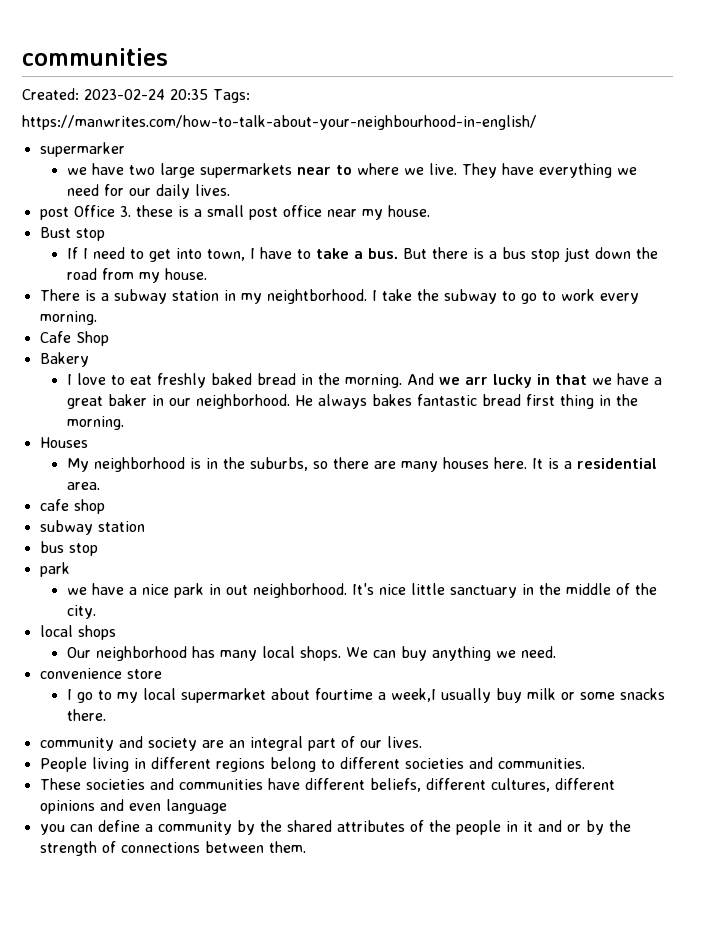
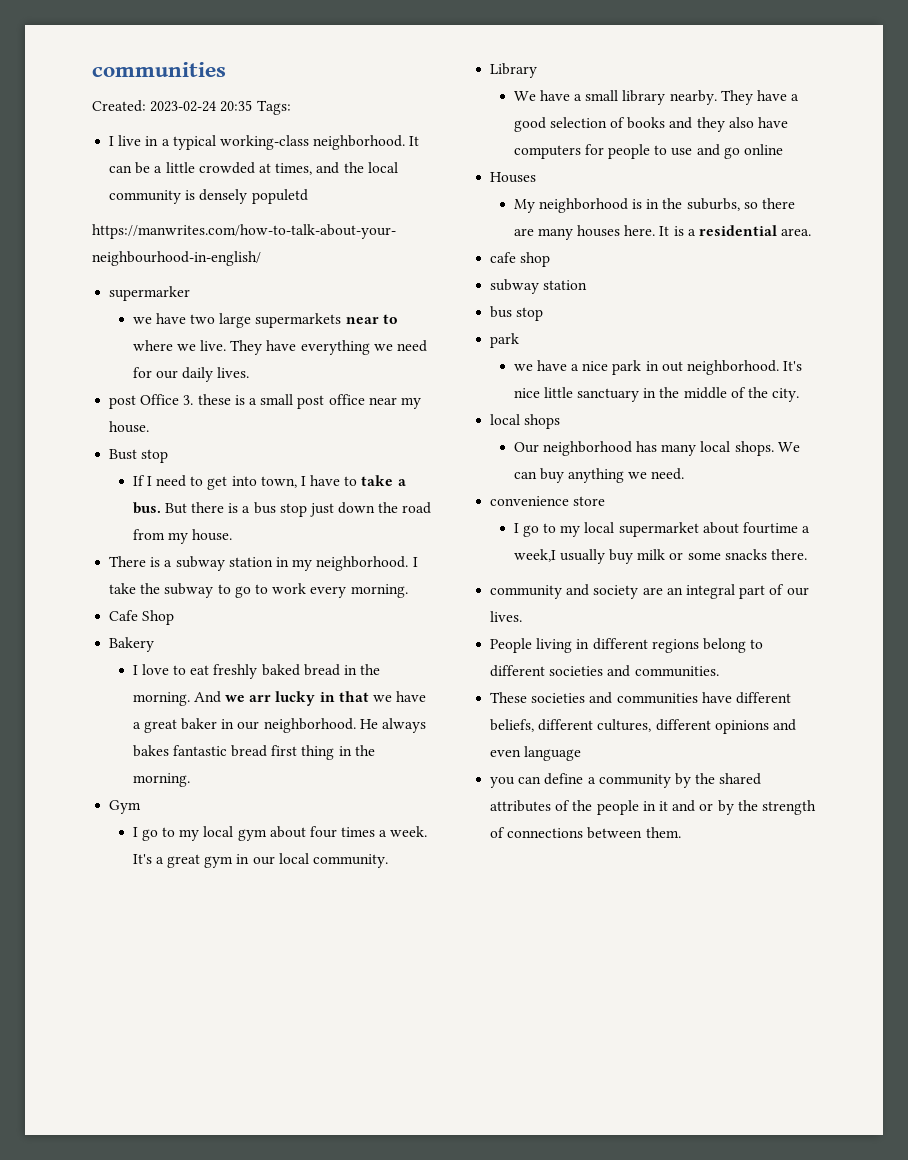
(250, 96) none -> [109,135,420,150] [109,162,398,175] [109,189,308,204] // I live in a typical working-class neighborhood. It can be a little crowded at times, and the local community is densely populetd
[266,289,367,304] neightborhood. -> [316,556,409,571] neighborhood.
(124, 423) none -> [109,800,142,814] [132,826,428,841] [132,853,388,868] [490,63,538,78] [513,90,800,105] [513,117,788,132] [513,144,783,159] // Gym // I go to my local gym about four times a week. It's a great gym in our local community. // Library // We have a small library nearby. They have a good selection of books and they also have computers for people to use and go online

